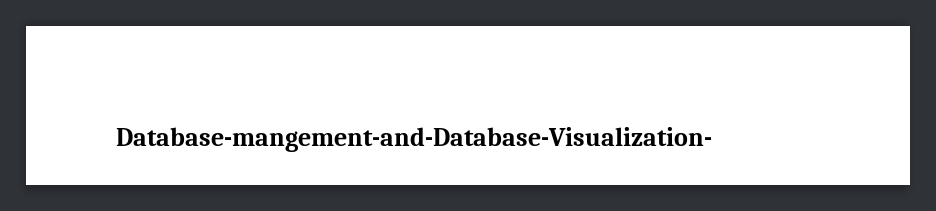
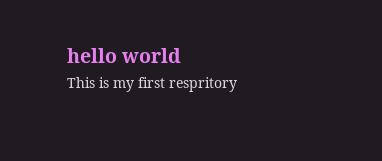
[116,127,712,152] Database-mangement-and-Database-Visualization- -> [67,48,182,63] [67,77,237,92] hello world // This is my first respritory

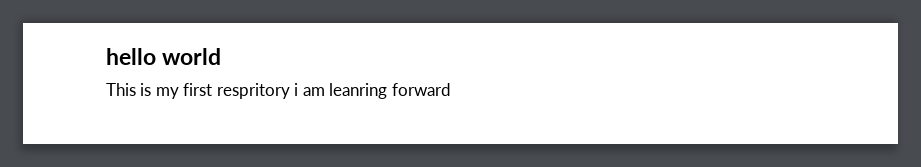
(237, 84) none -> [294,83,451,99] i am leanring forward

